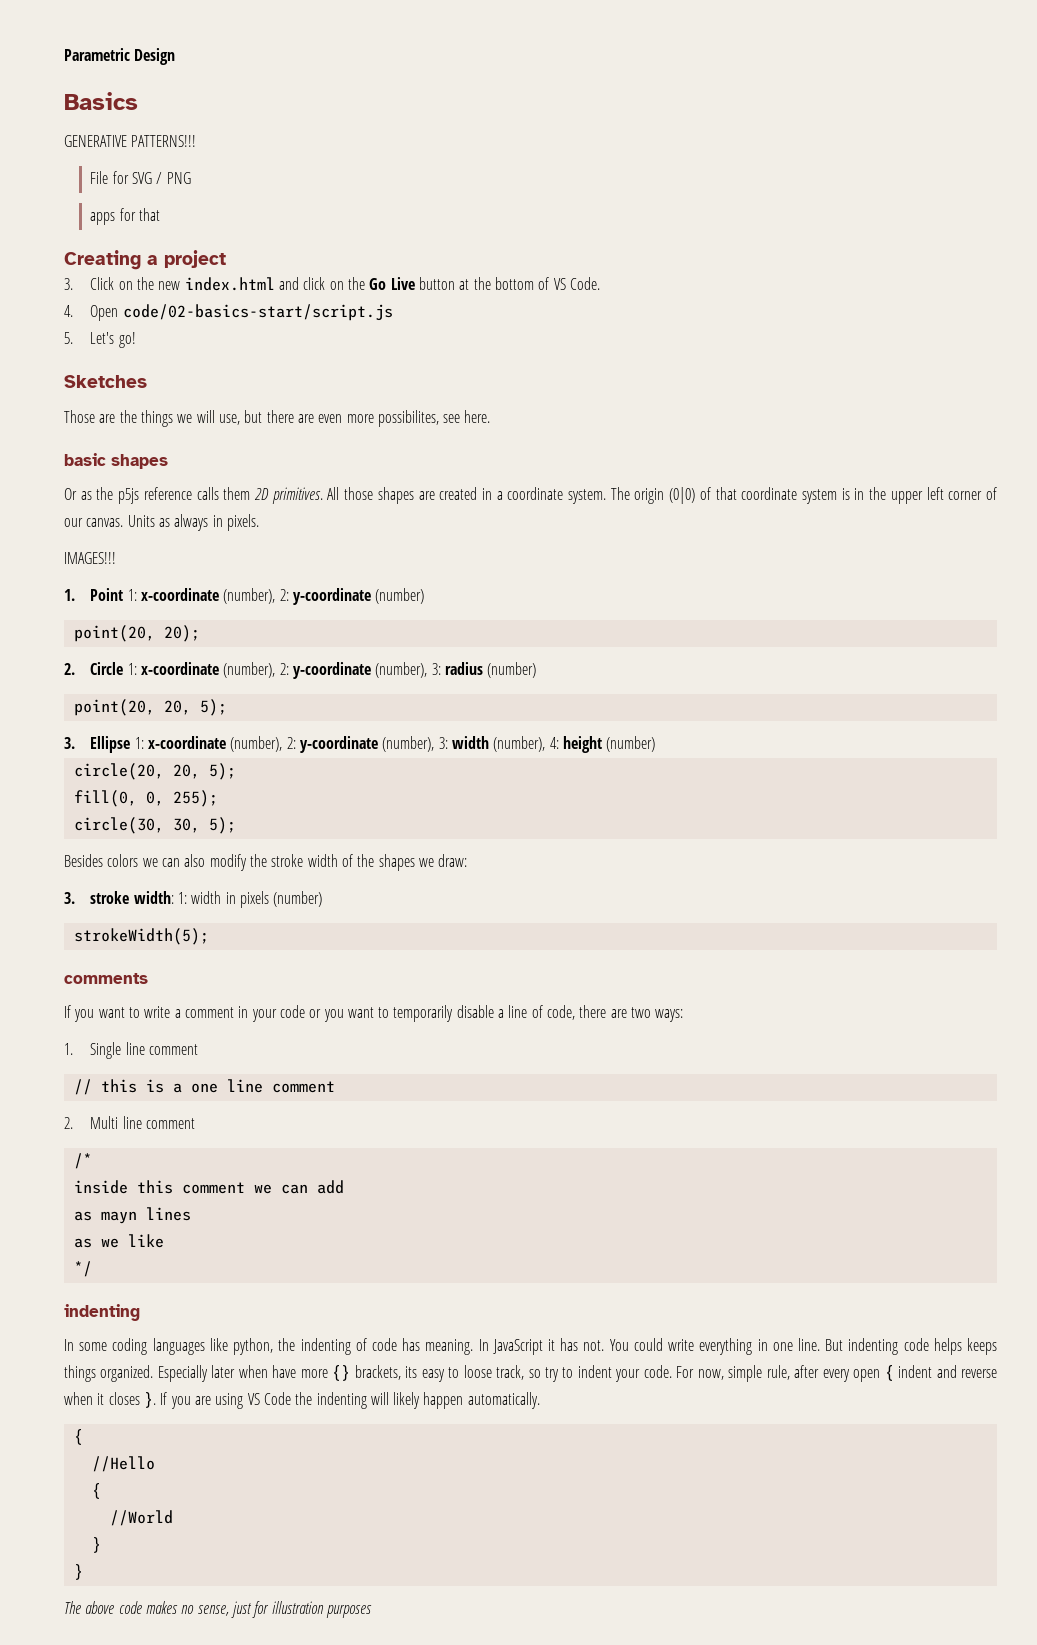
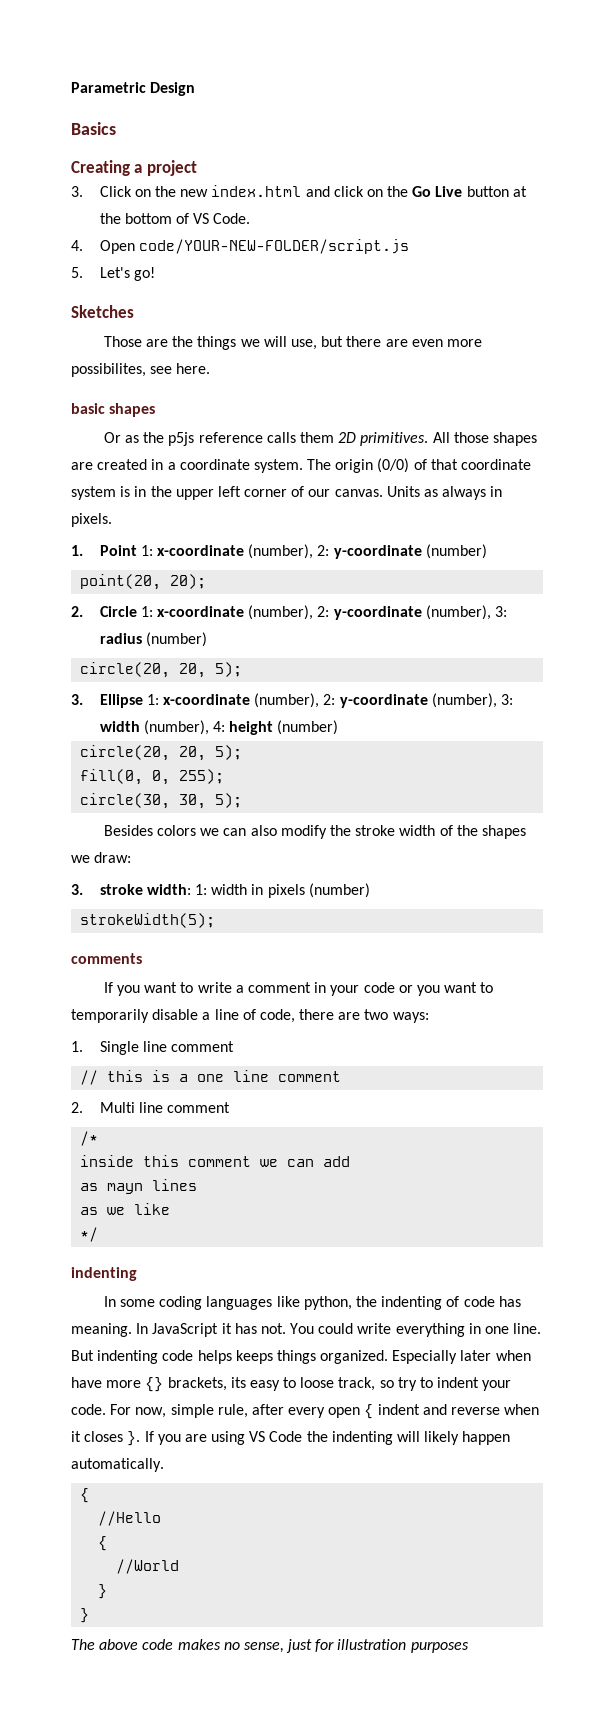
[64,135,197,147] [90,171,191,184] [90,208,161,225] // GENERATIVE PATTERNS!!! // File for SVG / PNG // apps for that -> (116, 128) none
[122,304,393,321] code/02-basics-start/script.js -> [138,239,409,254] code/YOUR-NEW-FOLDER/script.js
[669,487,696,504] (0|0) -> [377,458,410,473] (0/0)
[64,552,116,564] // IMAGES!!! -> (112, 520) none
[73,699,155,716] point(20, -> [80,662,171,678] circle(20,

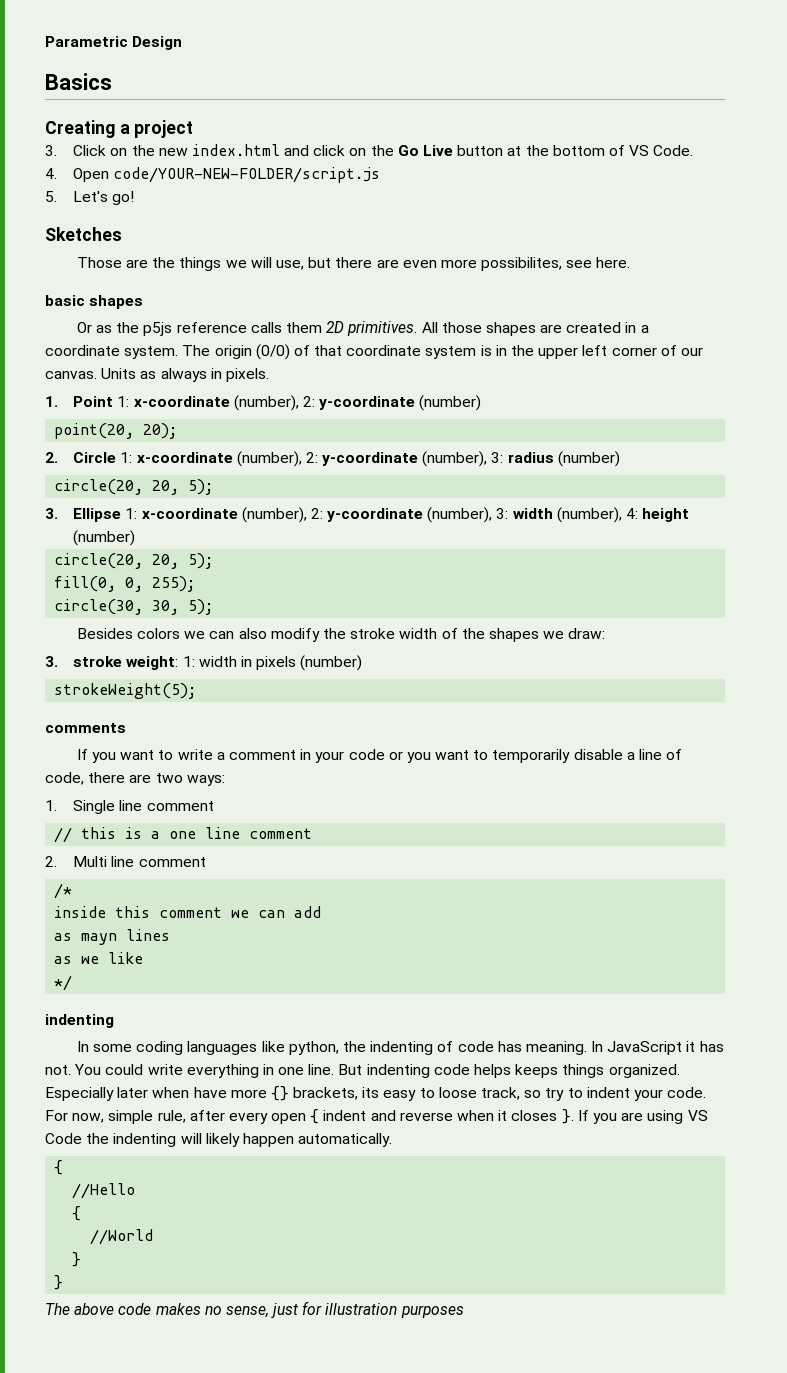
[146,884,191,895] width: -> [126,656,179,670] weight:
[80,913,216,928] strokeWidth(5); -> [54,683,197,699] strokeWeight(5);

